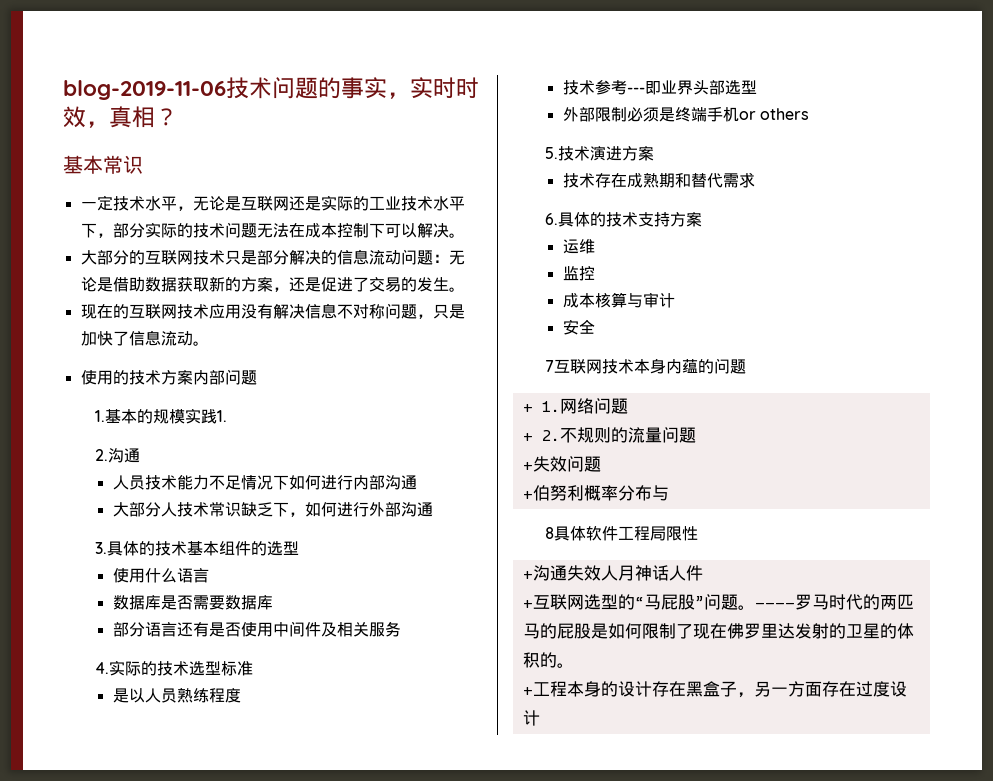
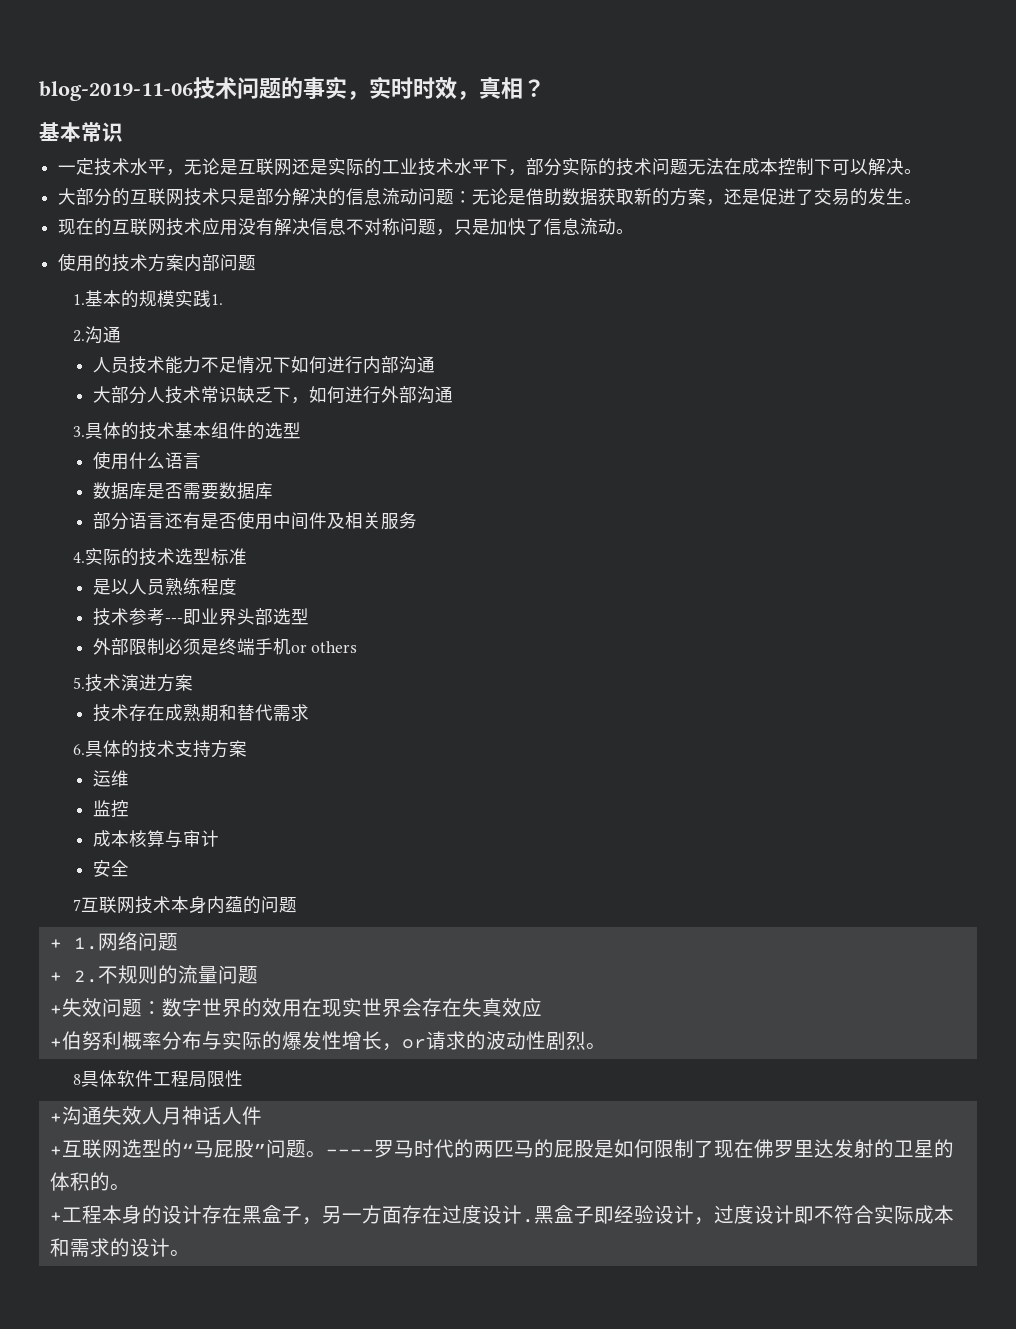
(601, 464) none -> [141,998,542,1017] ：数字世界的效用在现实世界会存在失真效应
(669, 493) none -> [221,1031,606,1051] 实际的爆发性增长，or请求的波动性剧烈。
(540, 718) none -> [521,1205,954,1225] [49,1238,190,1257] .黑盒子即经验设计，过度设计即不符合实际成本和需求的设计。

